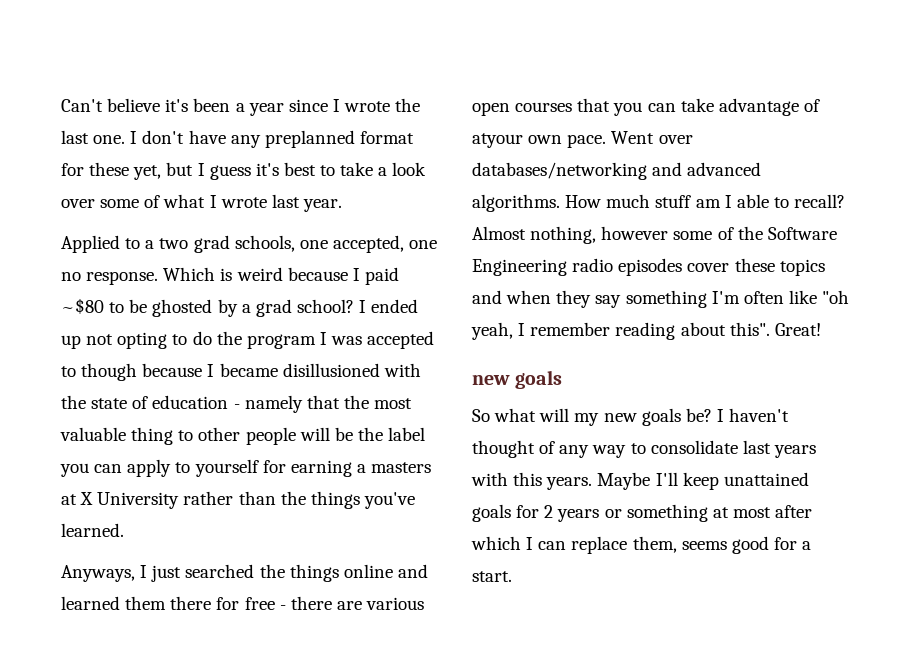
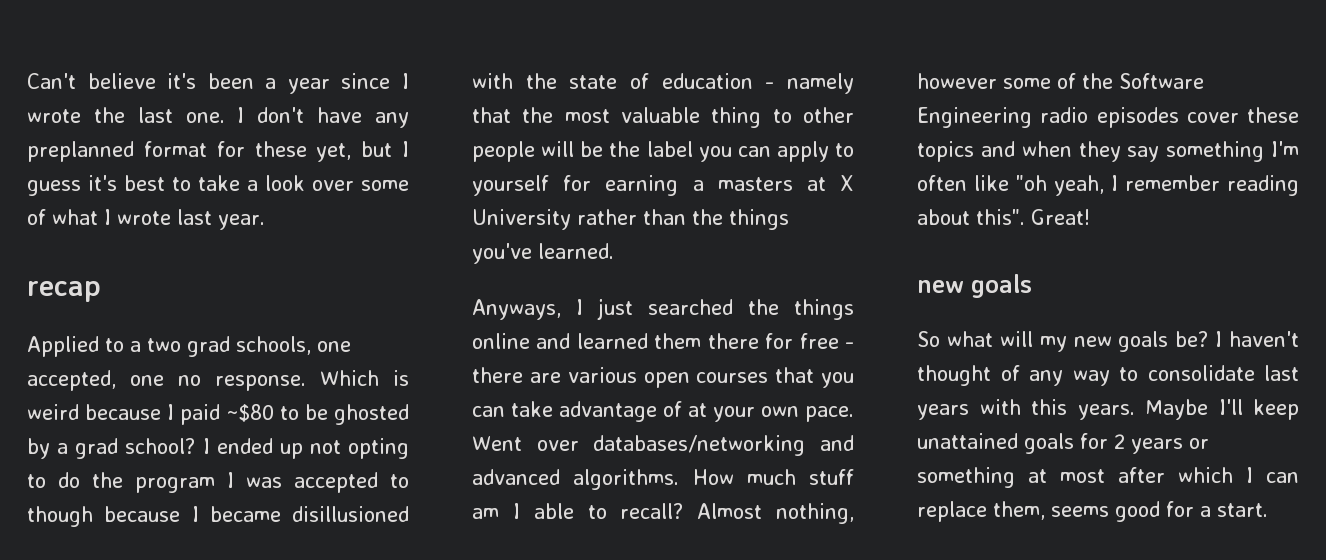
(342, 205) none -> [27,281,101,302] // recap
[472,133,523,148] atyour -> [688,403,755,422] at your

